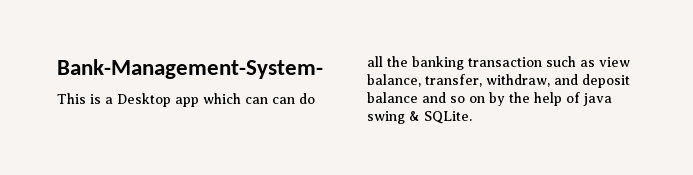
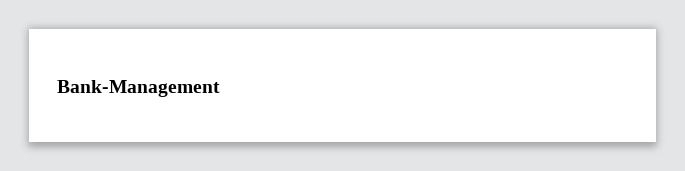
[57,59,323,79] [57,93,315,107] [367,56,630,70] [367,74,630,88] [367,92,612,106] [367,111,472,124] Bank-Management-System- // This is a Desktop app which can can do all the banking transaction such as view balance, transfer, withdraw, and deposit balance and so on by the help of java swing & SQLite. -> [57,80,220,97] Bank-Management

